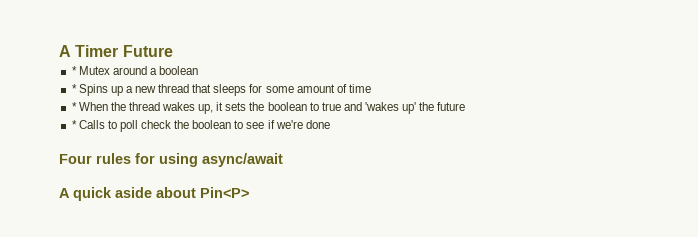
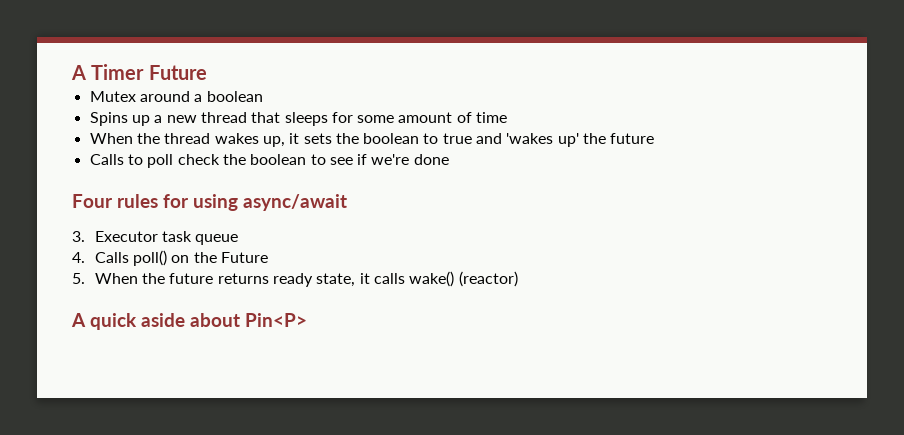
[71,66,77,75] * -> (207, 72) none
[71,84,77,93] * -> (263, 96) none
[71,102,77,111] * -> (508, 117) none
[71,120,77,129] * -> (655, 138) none
(283, 160) none -> [72,231,239,245] [72,250,268,266] [72,271,518,287] // 3. Executor task queue // 4. Calls poll() on the Future // 5. When the future returns ready state, it calls wake() (reactor)

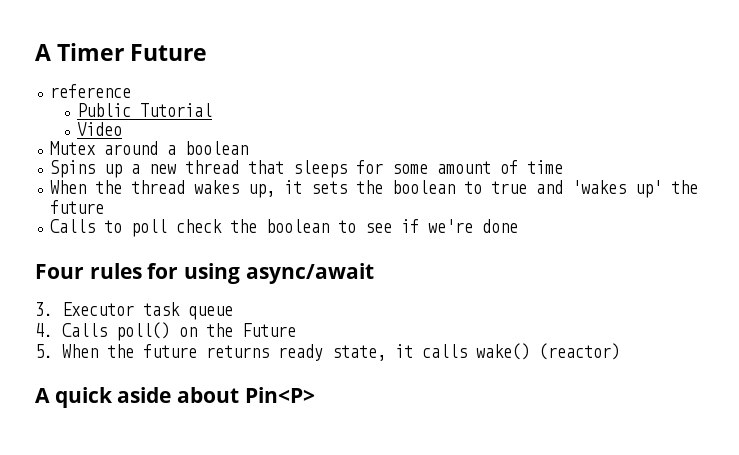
(207, 72) none -> [50,84,132,98] [77,103,213,117] [77,122,123,136] // reference // Public Tutorial // Video

